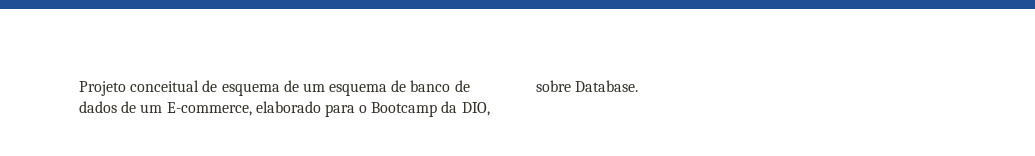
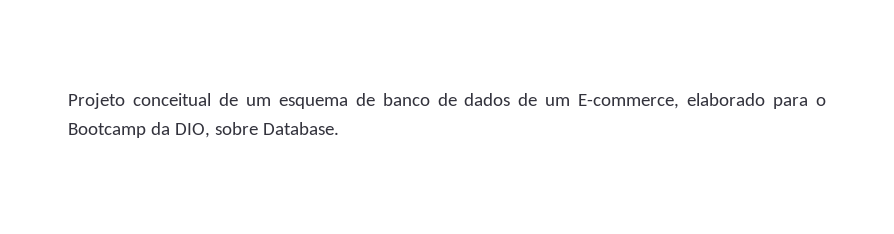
[221,80,299,96] esquema de -> (238, 99) none

